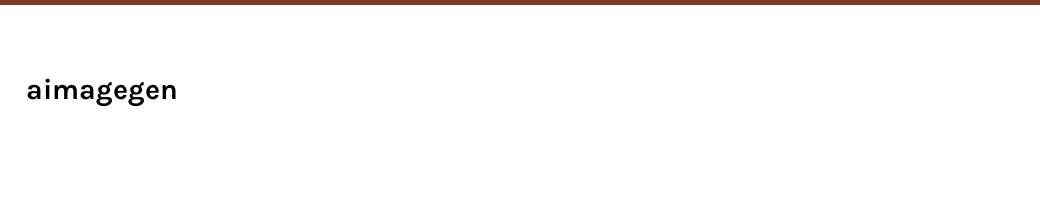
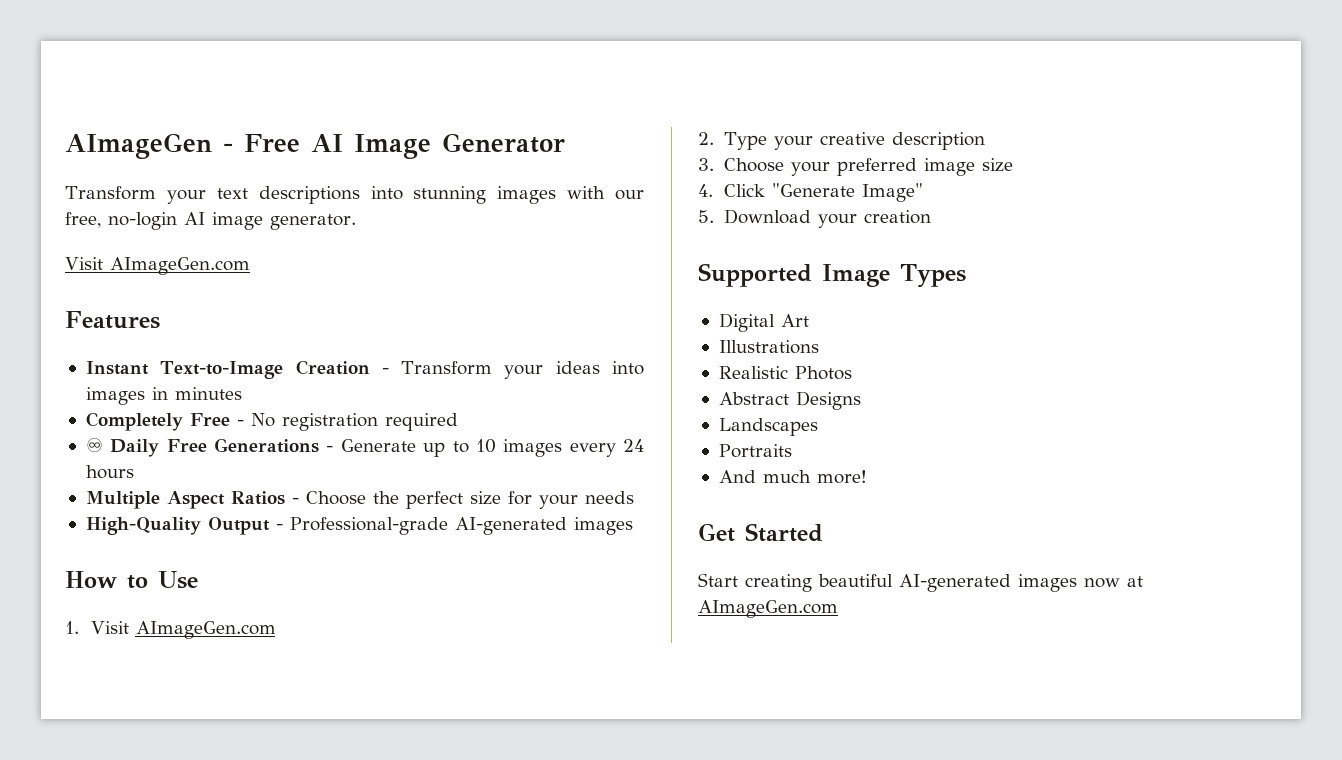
[26,78,178,107] aimagegen -> [65,133,565,159] [65,186,644,204] [65,212,356,230] [65,257,250,275] [65,311,160,329] [85,360,644,379] [85,387,242,405] [85,412,458,431] [85,438,644,457] [85,465,134,479] [85,491,634,509] [85,517,633,535] [65,571,198,589] [65,621,276,639] [698,132,985,150] [698,158,1013,176] [698,183,923,202] [698,209,931,228] [698,263,966,288] [718,313,809,332] [718,340,819,354] [718,366,852,380] [718,391,861,410] [718,418,818,436] [718,444,792,458] [718,470,867,484] [698,523,823,542] [698,573,1143,592] [698,600,838,618] AImageGen - Free AI Image Generator // Transform your text descriptions into stunning images with our free, no-login AI image generator. // Visit AImageGen.com // Features // Instant Text-to-Image Creation - Transform your ideas into images in minutes // Completely Free - No registration required // ♾ Daily Free Generations - Generate up to 10 images every 24 hours // Multiple Aspect Ratios - Choose the perfect size for your needs // High-Quality Output - Professional-grade AI-generated images // How to Use // 1. Visit AImageGen.com // 2. Type your creative description // 3. Choose your preferred image size // 4. Click "Generate Image" // 5. Download your creation // Supported Image Types // Digital Art // Illustrations // Realistic Photos // Abstract Designs // Landscapes // Portraits // And much more! // Get Started // Start creating beautiful AI-generated images now at AImageGen.com

